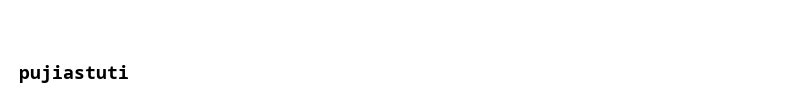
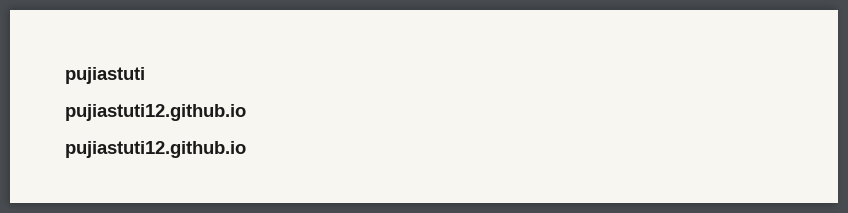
(129, 74) none -> [65,104,246,121] [65,141,246,158] // pujiastuti12.github.io // pujiastuti12.github.io

